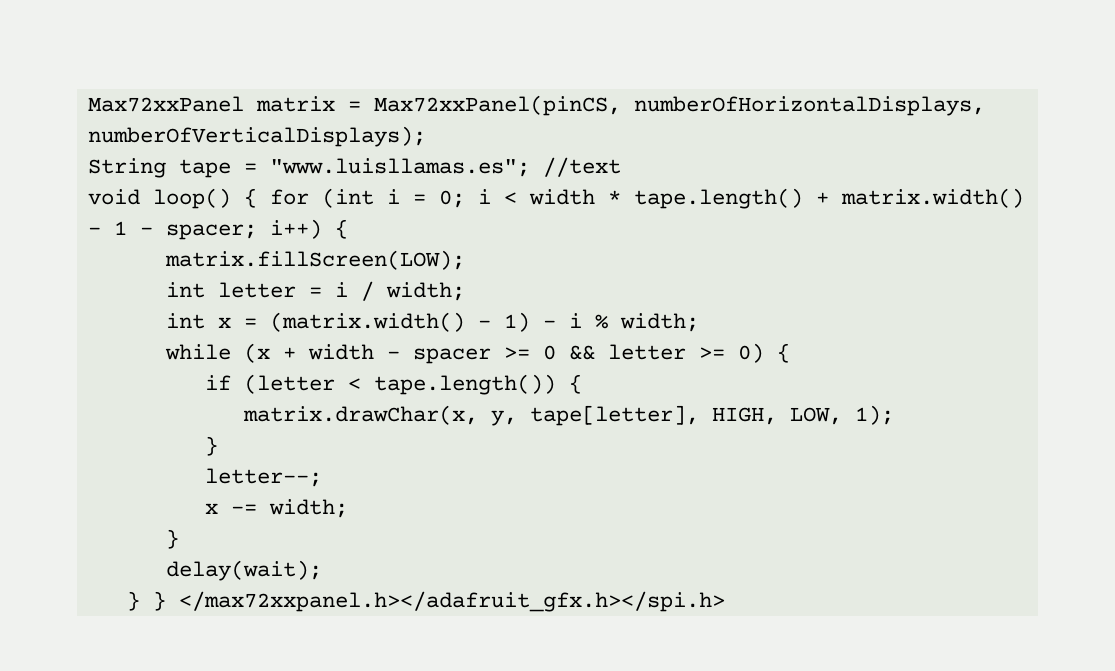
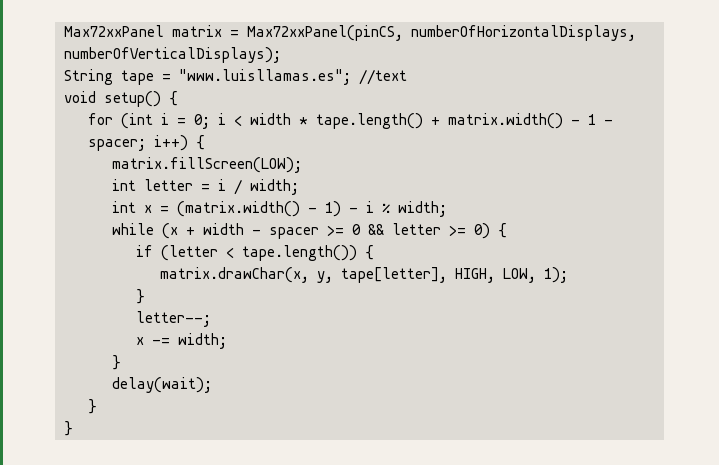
[152,188,257,209] loop() { -> [104,91,178,107] setup() { //
[152,591,725,612] } </max72xxpanel.h></adafruit_gfx.h></spi.h> -> [64,421,73,436] // }

